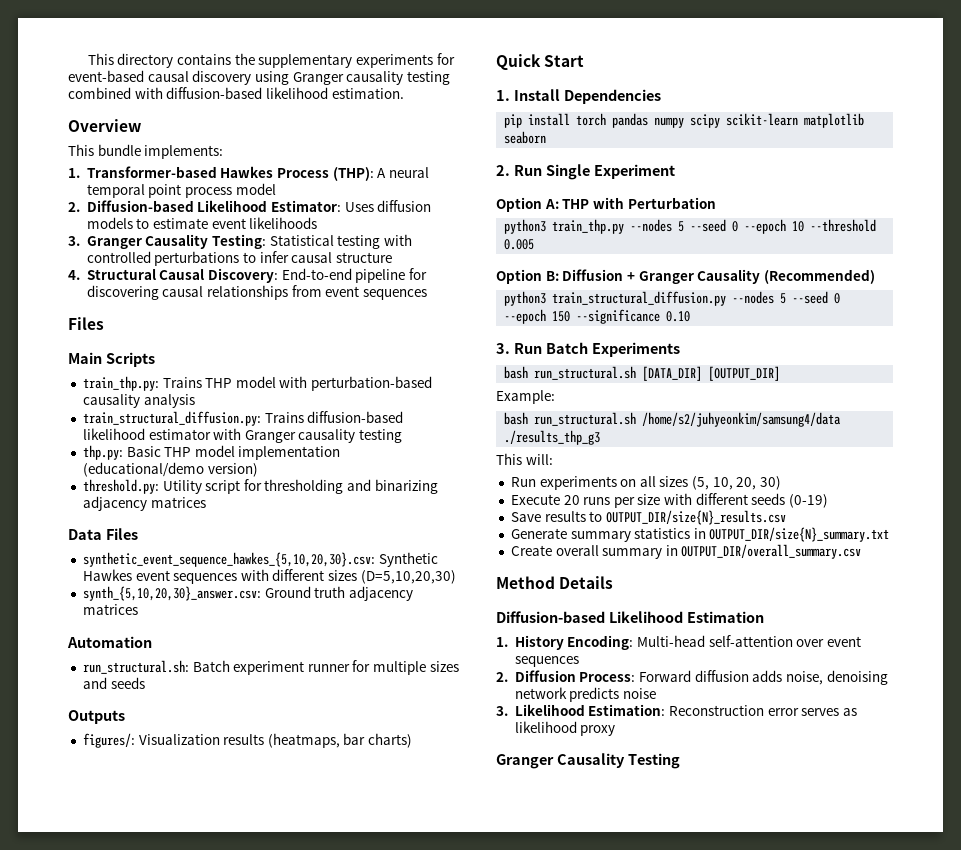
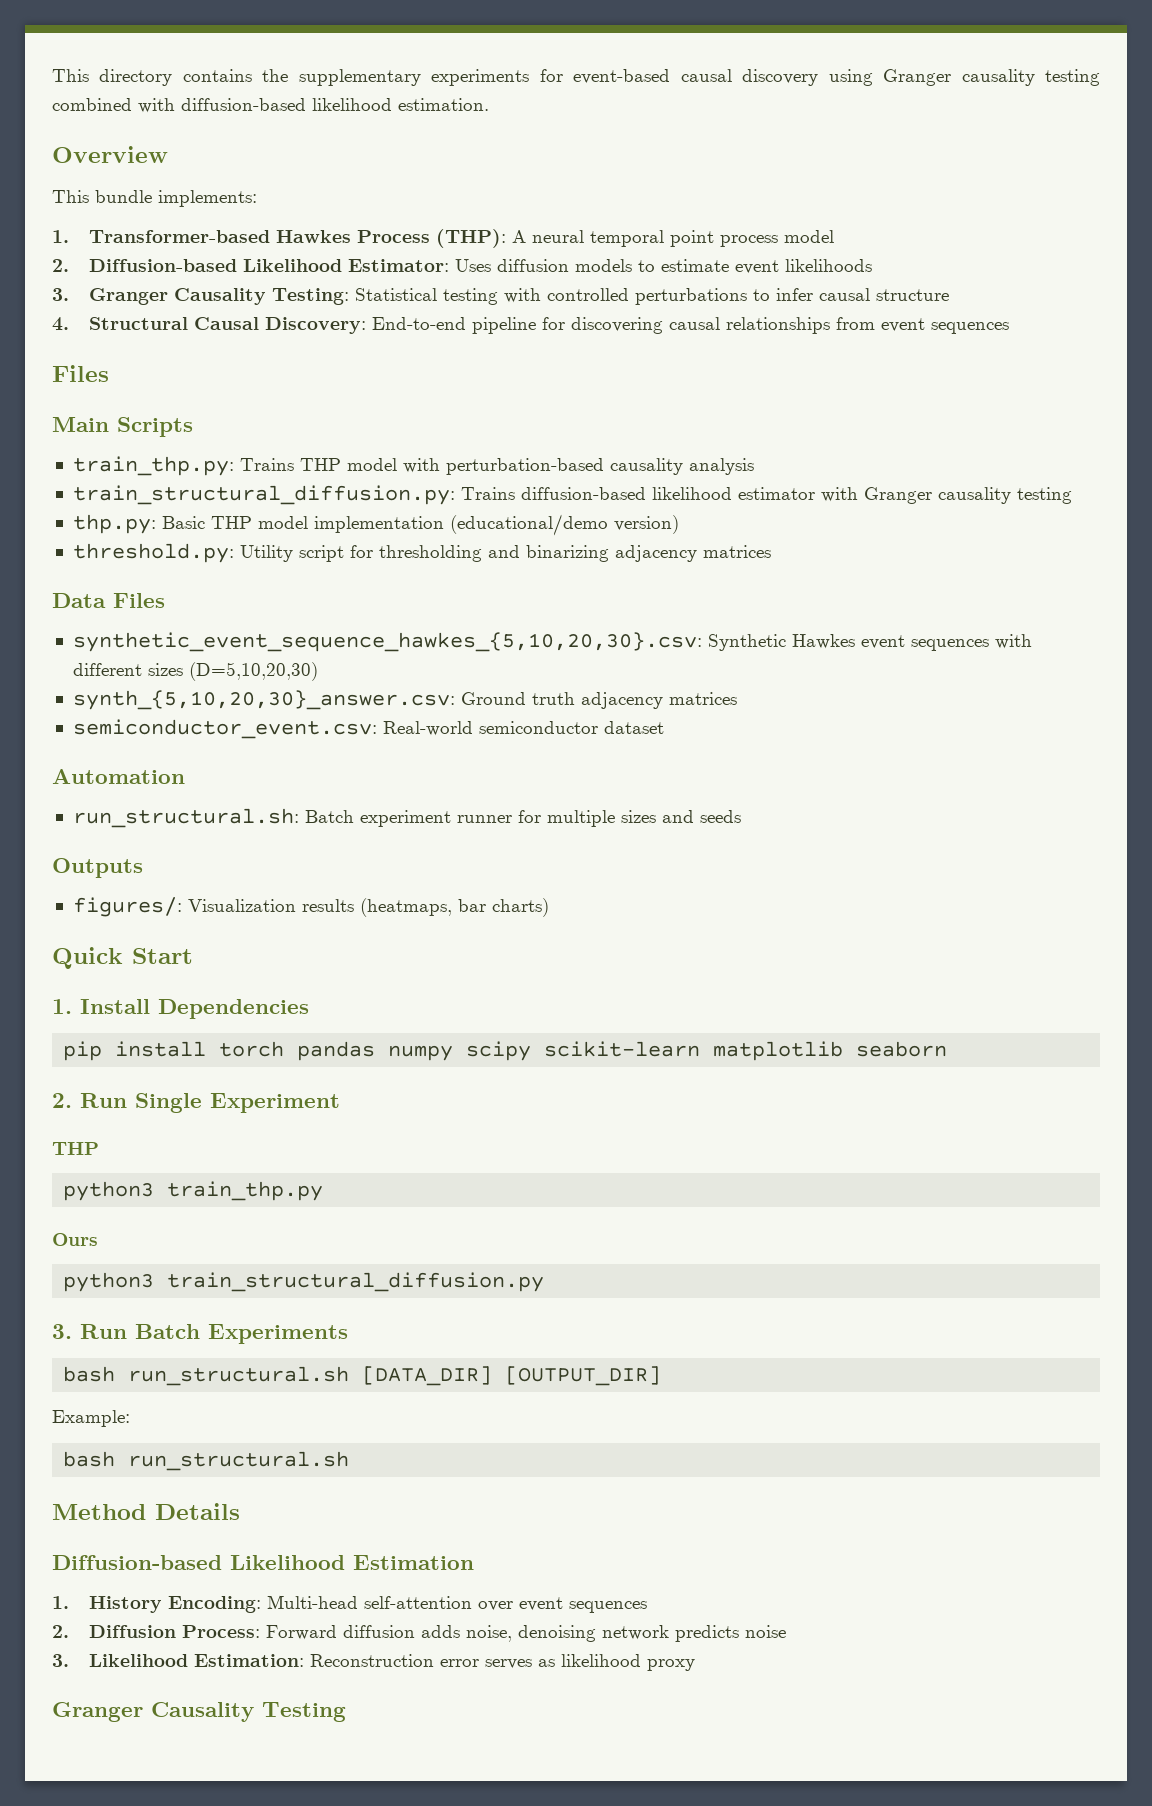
(138, 609) none -> [72,719,664,739] // semiconductor_event.csv: Real-world semiconductor dataset
[496,197,716,212] Option A: THP with Perturbation -> [52,1142,99,1155] THP
[630,219,877,234] [504,239,535,250] [496,269,875,284] [504,291,841,306] [504,309,691,324] --nodes 5 --seed 0 --epoch 10 --threshold 0.005 // Option B: Diffusion + Granger Causality (Recommended) // python3 train_structural_diffusion.py --nodes 5 --seed 0 --epoch 150 --significance 0.10 -> [52,1233,98,1246] [63,1272,545,1292] // Ours // python3 train_structural_diffusion.py
[642,412,842,427] [504,430,601,445] [496,453,553,465] [510,476,782,490] [510,493,829,508] [510,510,786,525] [510,527,890,542] [510,544,862,559] /home/s2/juhyeonkim/samsung4/data ./results_thp_g3 // This will: // Run experiments on all sizes (5, 10, 20, 30) // Execute 20 runs per size with different seeds (0-19) // Save results to OUTPUT_DIR/size{N}_results.csv // Generate summary statistics in OUTPUT_DIR/size{N}_summary.txt // Create overall summary in OUTPUT_DIR/overall_summary.csv -> (350, 1461) none

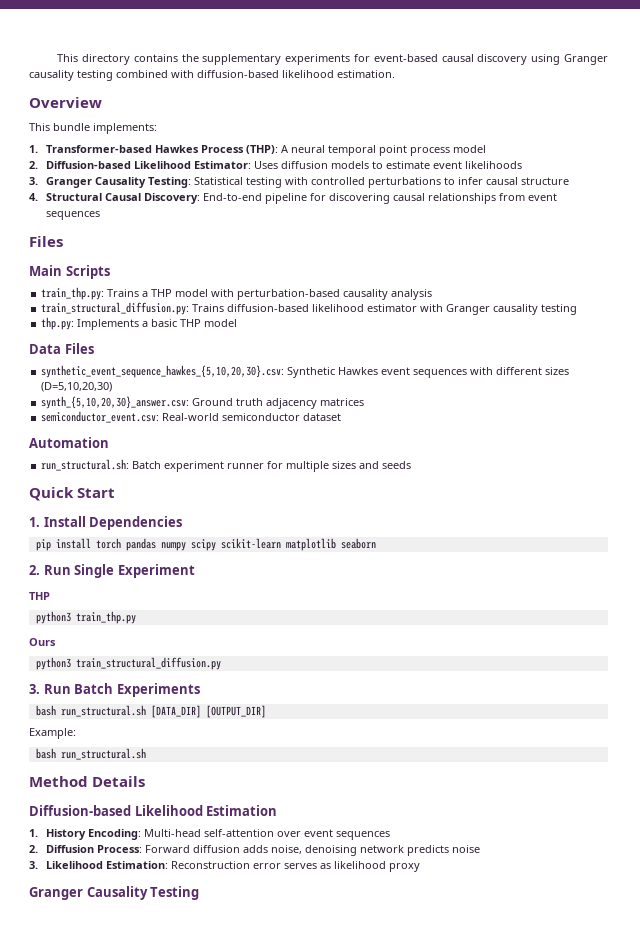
(294, 464) none -> [142,291,149,297] a
[161,514,679,536] [72,543,771,563] Basic THP model implementation (educational/demo version) // threshold.py: Utility script for thresholding and binarizing adjacency matrices -> [77,319,238,330] Implements a basic THP model
[52,858,143,878] [72,897,549,917] // Outputs // figures/: Visualization results (heatmaps, bar charts) -> (412, 465) none

